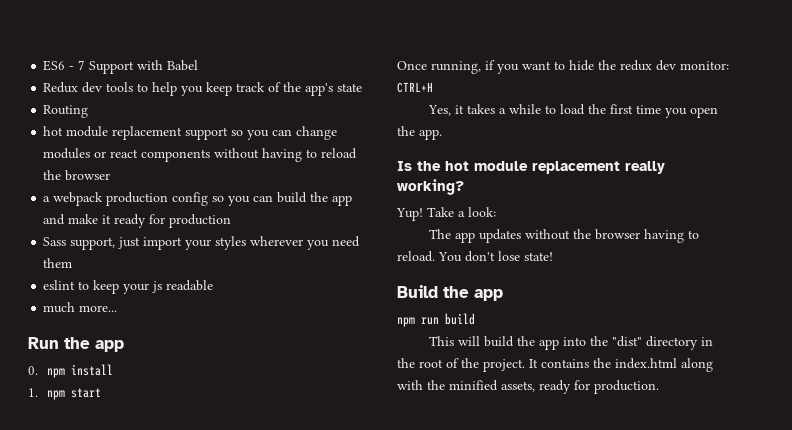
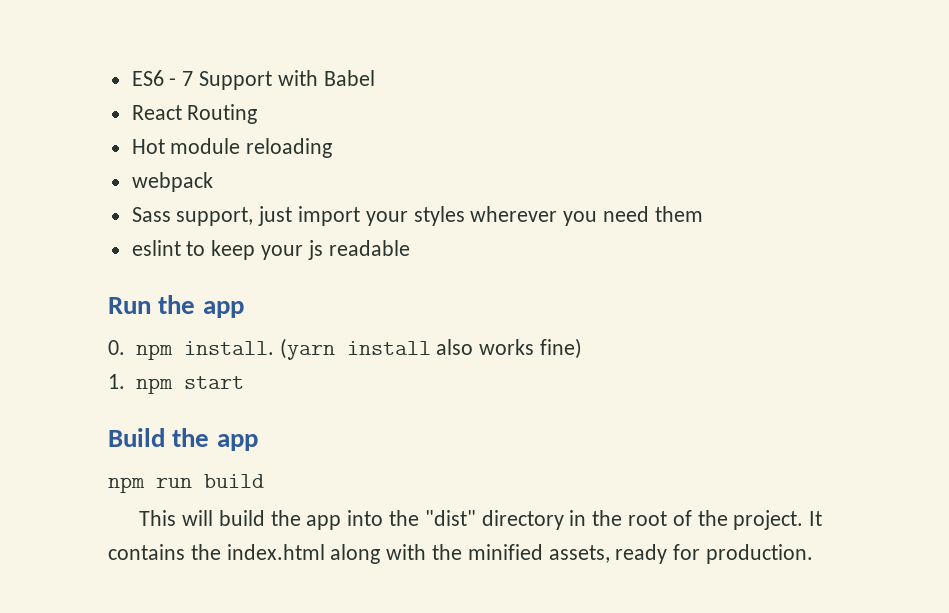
[43,82,363,96] [43,105,89,118] [43,126,338,140] [43,148,358,162] [43,170,111,181] [43,192,353,206] [43,214,232,228] Redux dev tools to help you keep track of the app's state // Routing // hot module replacement support so you can change modules or react components without having to reload the browser // a webpack production config so you can build the app and make it ready for production -> [131,104,258,124] [131,138,333,158] [131,172,213,192] React Routing // Hot module reloading // webpack
[43,302,118,313] // much more... -> (410, 248) none
(65, 373) none -> [183,338,335,360] install. (yarn
(113, 370) none -> [436,338,582,359] also works fine)
[397,60,729,74] [397,82,433,93] [428,104,719,118] [397,126,442,140] [397,161,665,174] [397,179,464,195] [396,207,496,221] [429,229,700,243] [397,251,553,262] // Once running, if you want to hide the redux dev monitor: CTRL+H // Yes, it takes a while to load the first time you open the app. // Is the hot module replacement really working? // Yup! Take a look: // The app updates without the browser having to reload. You don't lose state! -> (244, 382) none

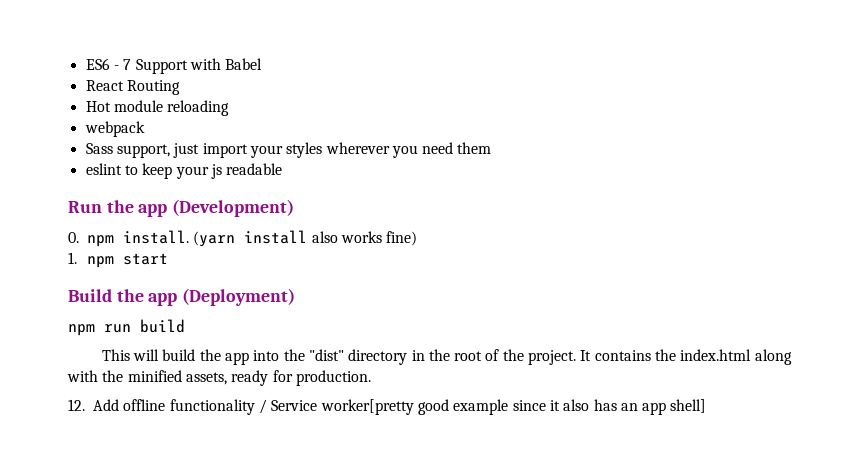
(244, 309) none -> [172,199,295,217] (Development)
(258, 442) none -> [182,288,296,306] (Deployment)
(814, 554) none -> [68,399,707,415] // 12. Add offline functionality / Service worker[pretty good example since it also has an app shell]

